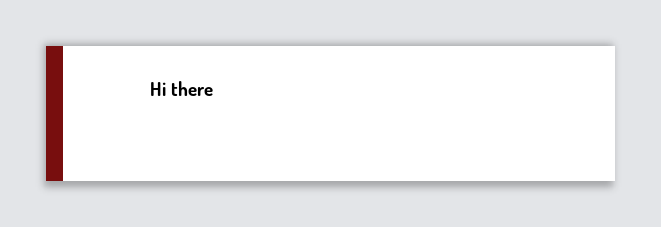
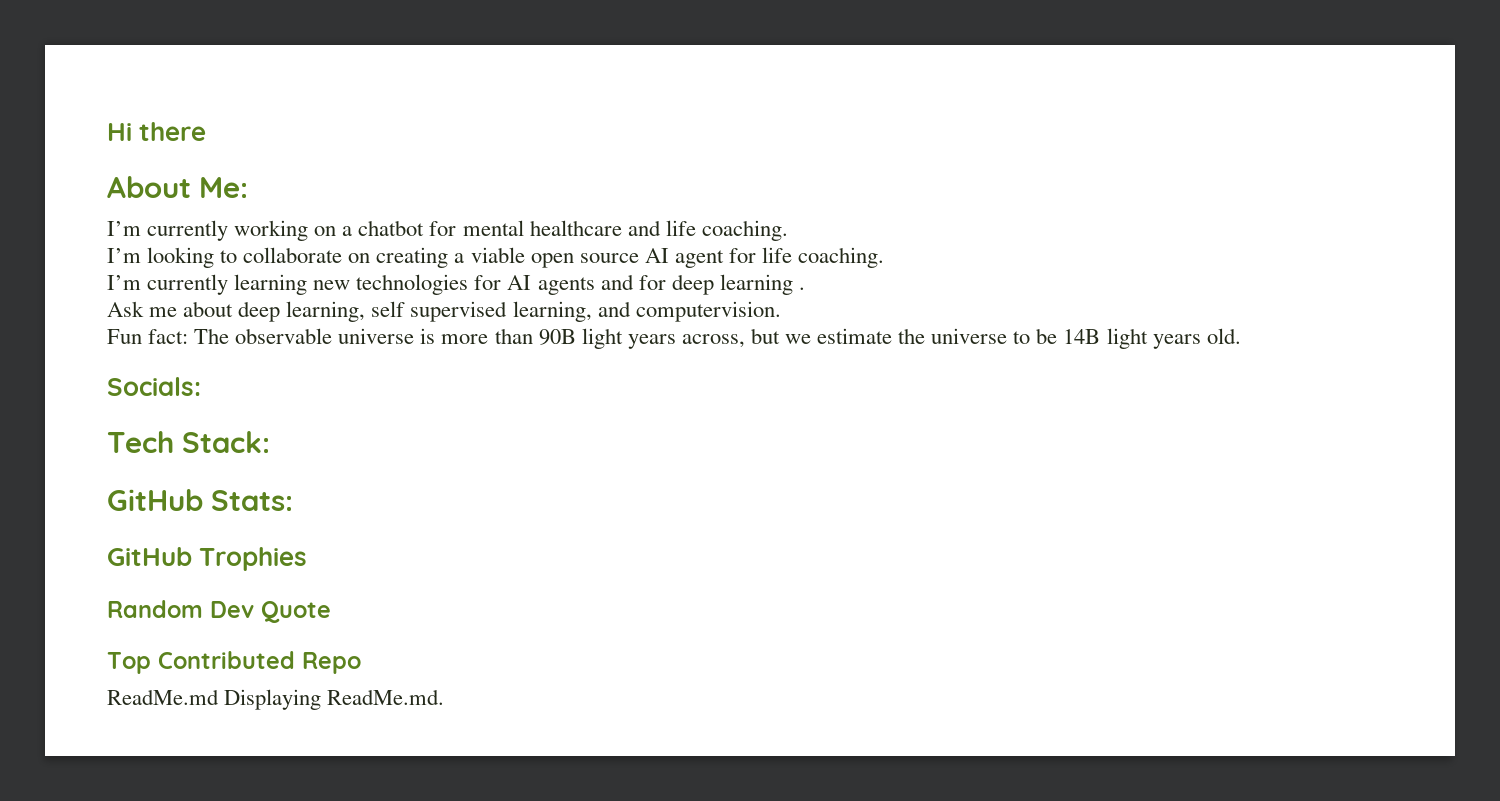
(214, 88) none -> [107,176,248,198] [107,220,788,241] [107,247,885,268] [107,274,805,295] [107,301,781,322] [107,328,1241,349] [107,377,201,396] [107,431,270,453] [107,489,293,511] [107,547,308,571] [107,600,331,623] [107,651,361,674] [107,689,445,710] // About Me: // I’m currently working on a chatbot for mental healthcare and life coaching. // I’m looking to collaborate on creating a viable open source AI agent for life coaching. // I’m currently learning new technologies for AI agents and for deep learning . // Ask me about deep learning, self supervised learning, and computervision. // Fun fact: The observable universe is more than 90B light years across, but we estimate the universe to be 14B light years old. // Socials: // Tech Stack: // GitHub Stats: // GitHub Trophies // Random Dev Quote // Top Contributed Repo // ReadMe.md Displaying ReadMe.md.

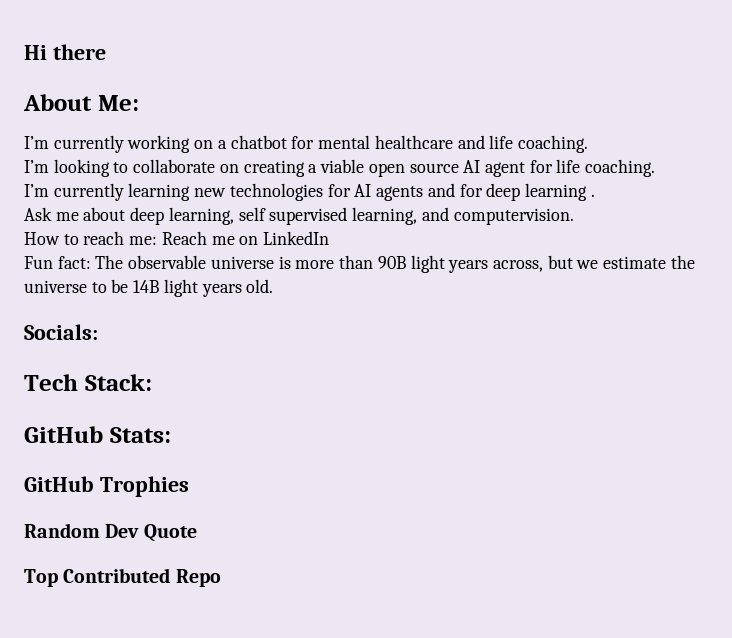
(781, 311) none -> [24,231,330,245] // How to reach me: Reach me on LinkedIn
[107,689,445,710] // ReadMe.md Displaying ReadMe.md. -> (221, 578) none

